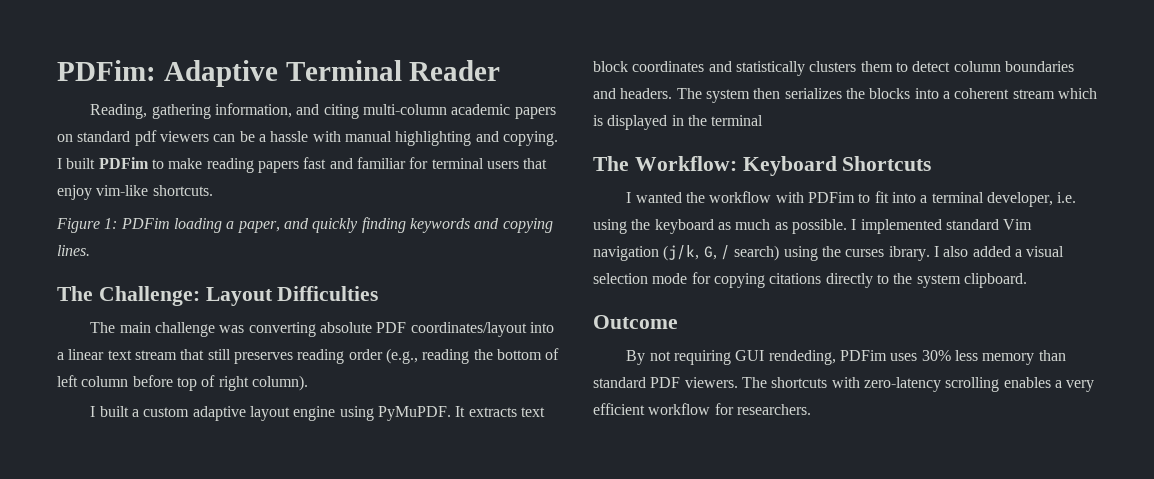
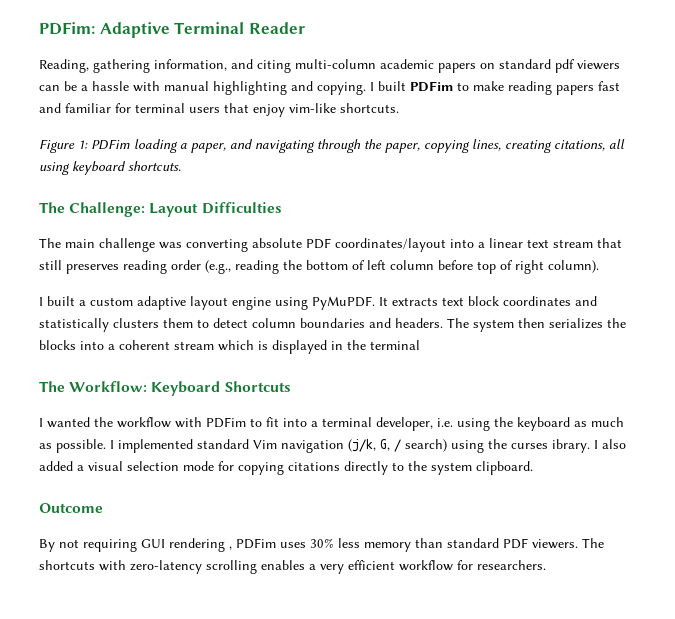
[312,217,553,233] [57,245,90,256] quickly finding keywords and copying lines. -> [255,139,625,153] [39,161,181,175] navigating through the paper, copying lines, creating citations, all using keyboard shortcuts.
[768,350,836,365] rendeding, -> [169,538,232,552] rendering ,

